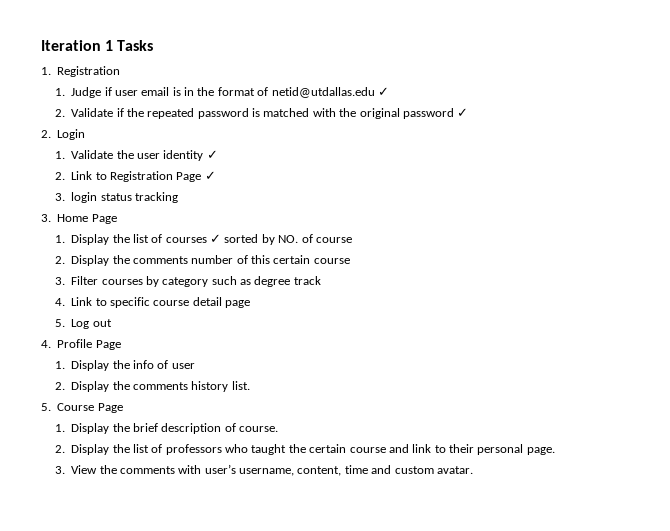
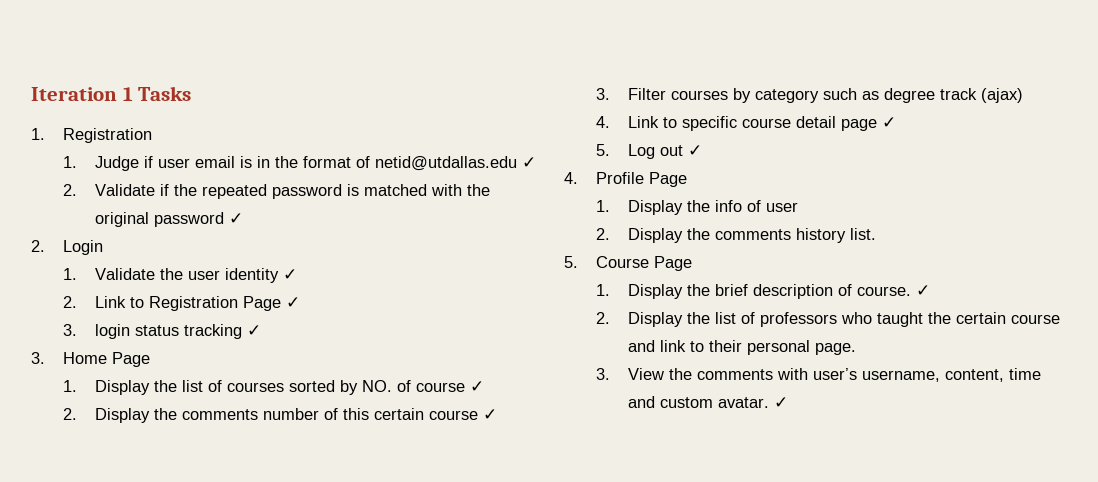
(178, 197) none -> [246,325,261,336] ✓
[210,234,222,243] ✓ -> (284, 387) none
(352, 240) none -> [469,381,484,392] ✓
(350, 261) none -> [482,409,497,420] ✓
(321, 280) none -> [980,88,1023,103] (ajax)
(251, 304) none -> [881,117,896,128] ✓
(112, 323) none -> [687,145,702,156] ✓
(279, 429) none -> [915,285,930,296] ✓
(473, 470) none -> [773,397,788,408] ✓

